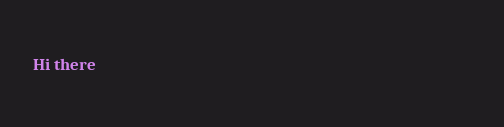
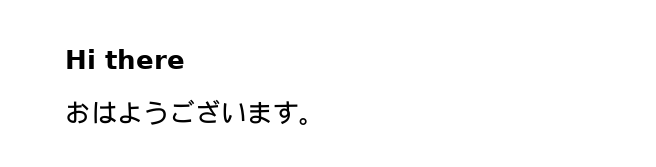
(97, 64) none -> [65,99,325,125] // おはようございます。

